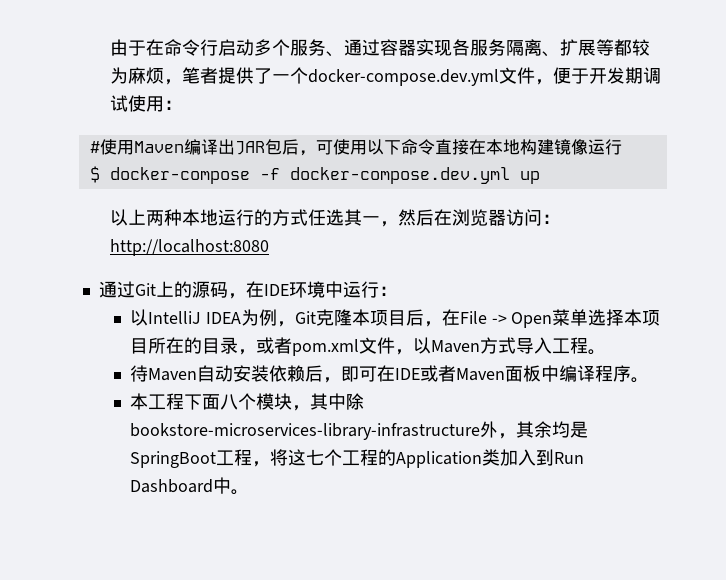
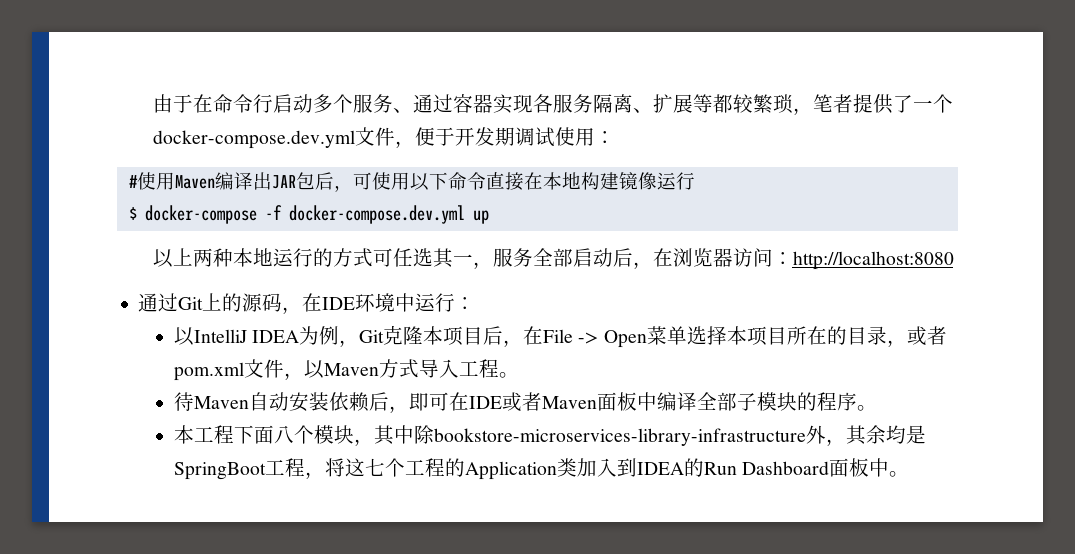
[110,67,165,84] 为麻烦 -> [752,94,793,114] 繁琐
(309, 217) none -> [372,248,393,267] 可
[398,209,435,226] 然后 -> [492,248,653,269] 服务全部启动后，
(595, 373) none -> [696,392,817,411] 全部子模块的
(554, 457) none -> [636,458,704,477] IDEA的
(213, 486) none -> [829,458,870,477] 面板

